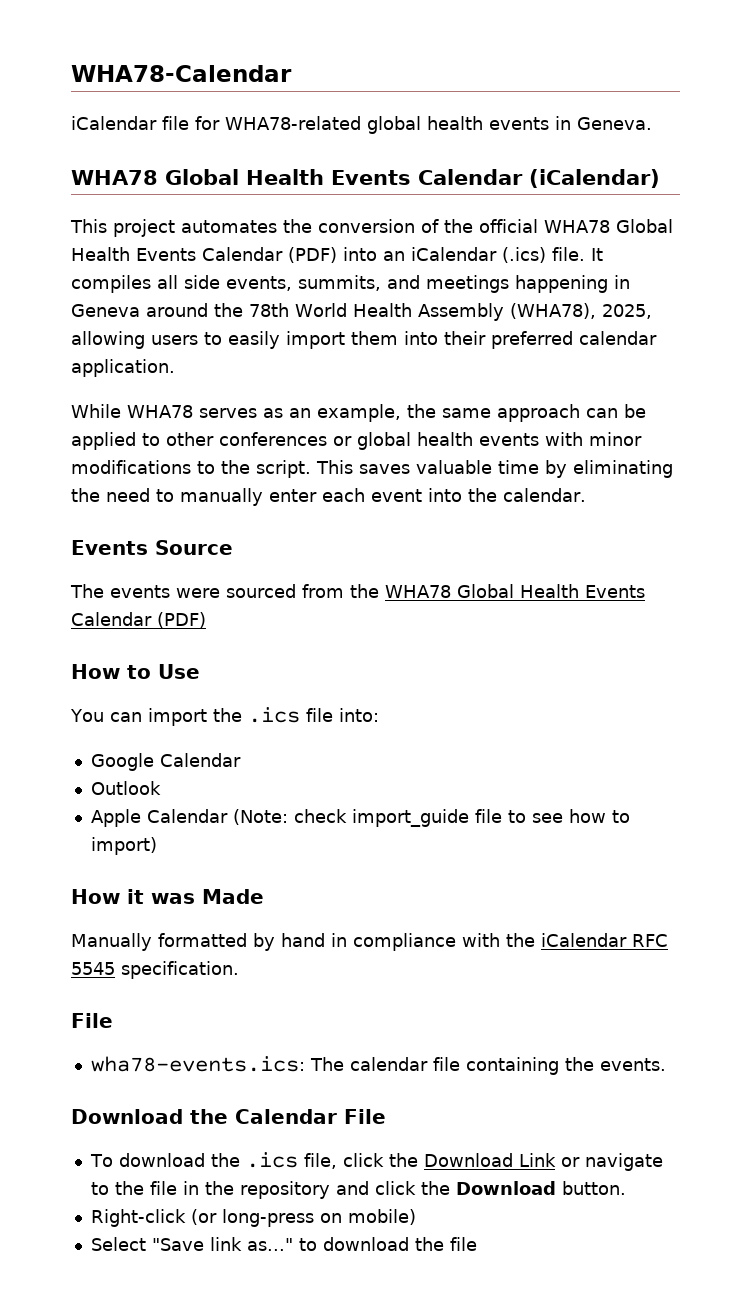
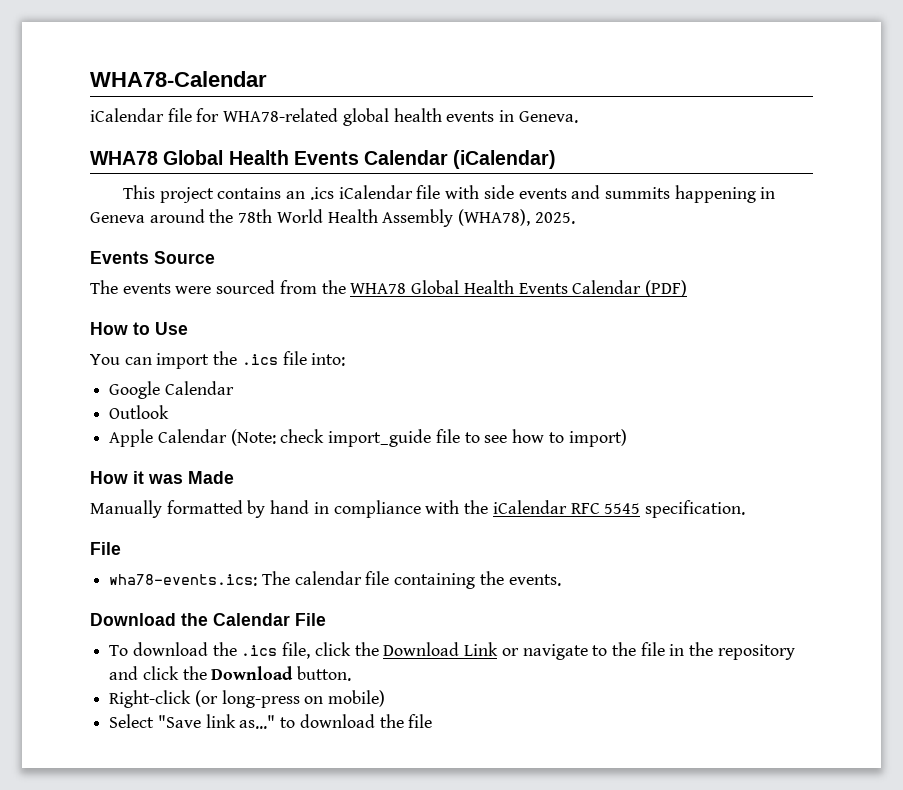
[181,219,673,233] [71,247,603,263] [71,275,509,293] automates the conversion of the official WHA78 Global Health Events Calendar (PDF) into an iCalendar (.ics) file. It compiles all side events, summits, and meetings -> [217,185,670,200] contains an .ics iCalendar file with side events and summits
[601,304,652,319] [71,331,657,349] [71,359,175,377] [71,404,646,422] [71,432,642,450] [71,460,673,478] [71,488,586,506] 2025, allowing users to easily import them into their preferred calendar application. // While WHA78 serves as an example, the same approach can be applied to other conferences or global health events with minor modifications to the script. This saves valuable time by eliminating the need to manually enter each event into the calendar. -> [534,212,575,224] 2025.

